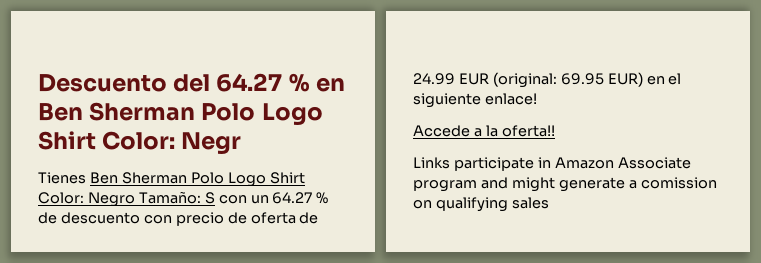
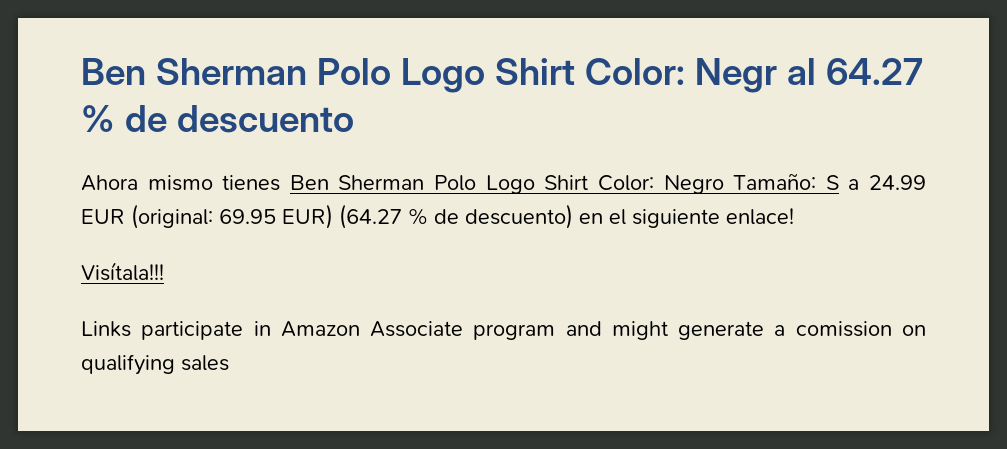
[38,73,345,92] Descuento del 64.27 % en -> (81, 71) none
[38,172,86,184] // Tienes -> [786,58,923,85] [81,105,354,133] [81,175,281,191] al 64.27 % de descuento // Ahora mismo tienes
[218,192,329,204] [38,212,319,226] con un 64.27 % de descuento con precio de oferta de -> [848,179,860,190] a
(643, 79) none -> [339,204,573,229] (64.27 % de descuento)
[413,125,555,137] Accede a la oferta!! -> [81,262,164,281] Visítala!!!

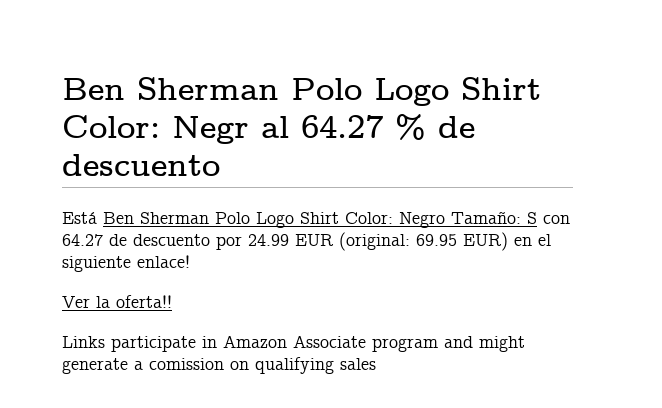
[81,175,281,191] Ahora mismo tienes -> [62,212,97,224] Está
[848,179,860,190] a -> [543,215,570,224] [62,234,242,250] con 64.27 de descuento por
[339,204,573,229] (64.27 % de descuento) -> (508, 241) none
[81,262,164,281] Visítala!!! -> [62,295,172,308] Ver la oferta!!

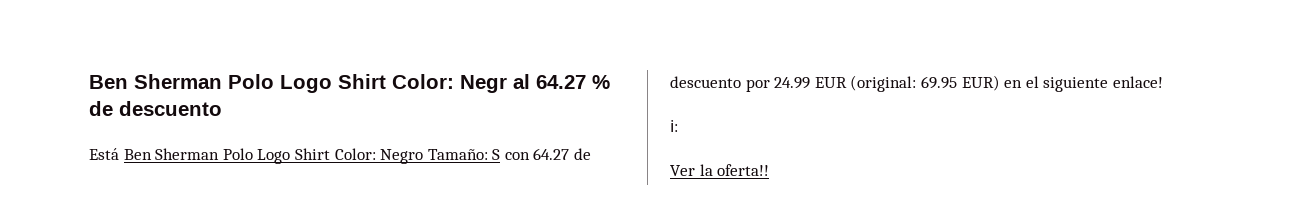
(190, 261) none -> [670,120,678,132] // ℹ:
[62,335,525,352] [62,357,376,374] // Links participate in Amazon Associate program and might generate a comission on qualifying sales -> (770, 170) none

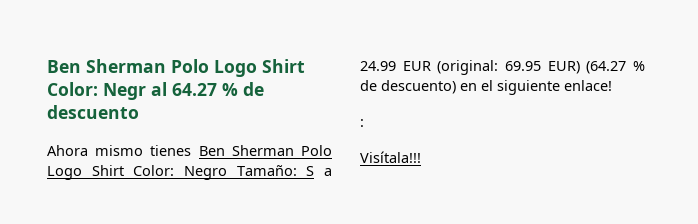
[89,148,119,160] Está -> [47,145,192,156] Ahora mismo tienes
[504,148,592,160] [670,76,770,92] con 64.27 de descuento por -> [324,168,332,176] a
(1000, 83) none -> [586,61,645,74] [360,80,456,94] (64.27 % de descuento)
[670,120,678,132] [670,164,770,176] ℹ: // Ver la oferta!! -> [360,119,364,127] [360,151,421,163] : // Visítala!!!

